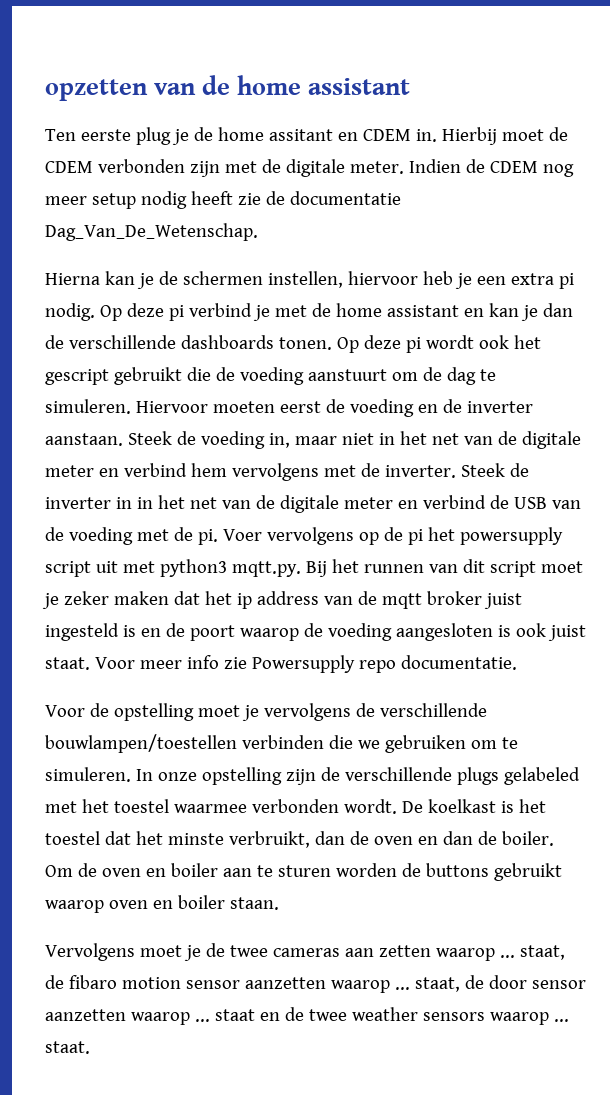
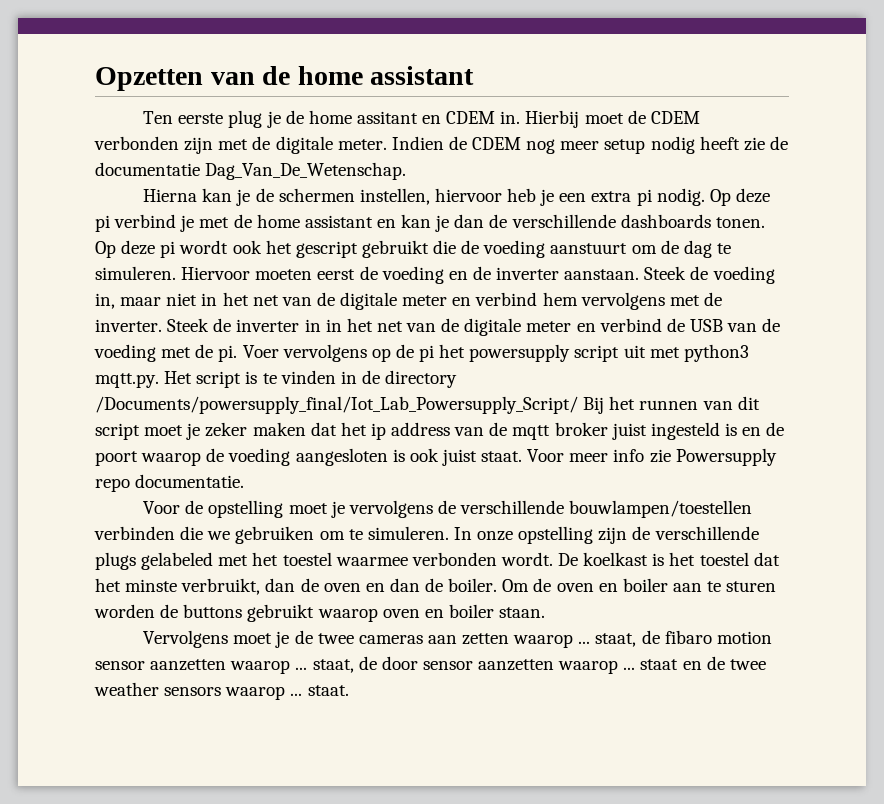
[45,79,148,101] opzetten -> [95,67,203,91] Opzetten
(301, 569) none -> [164,370,458,388] [95,396,578,414] Het script is te vinden in de directory /Documents/powersupply_final/Iot_Lab_Powersupply_Script/

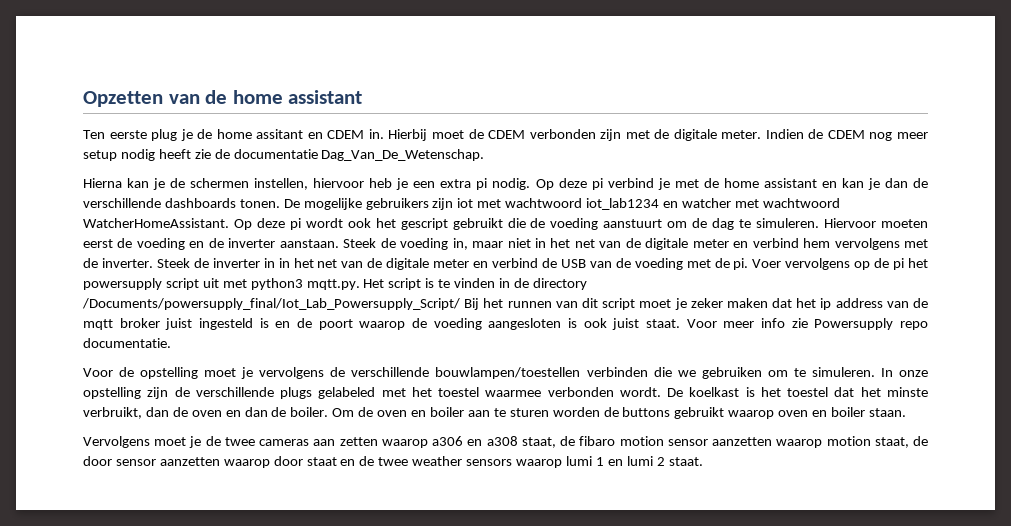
(765, 222) none -> [283,198,840,210] [83,218,229,228] De mogelijke gebruikers zijn iot met wachtwoord iot_lab1234 en watcher met wachtwoord WatcherHomeAssistant.
[578,641,591,644] ... -> [432,436,518,446] a306 en a308
[295,667,308,670] ... -> [826,436,871,446] motion
[623,667,636,670] ... -> [273,456,303,466] door
[290,693,303,696] ... -> [565,456,665,466] lumi 1 en lumi 2

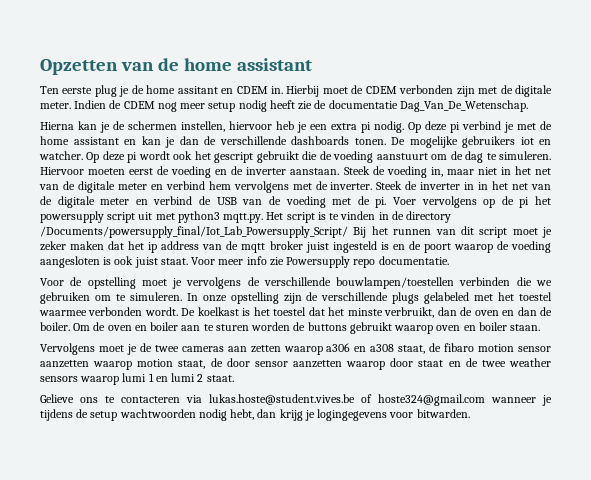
[432,198,840,210] [83,218,229,228] zijn iot met wachtwoord iot_lab1234 en watcher met wachtwoord WatcherHomeAssistant. -> [520,137,551,145] [39,151,83,160] iot en watcher.
(703, 461) none -> [40,394,552,406] [40,409,470,421] // Gelieve ons te contacteren via lukas.hoste@student.vives.be of hoste324@gmail.com wanneer je tijdens de setup wachtwoorden nodig hebt, dan krijg je logingegevens voor bitwarden.

